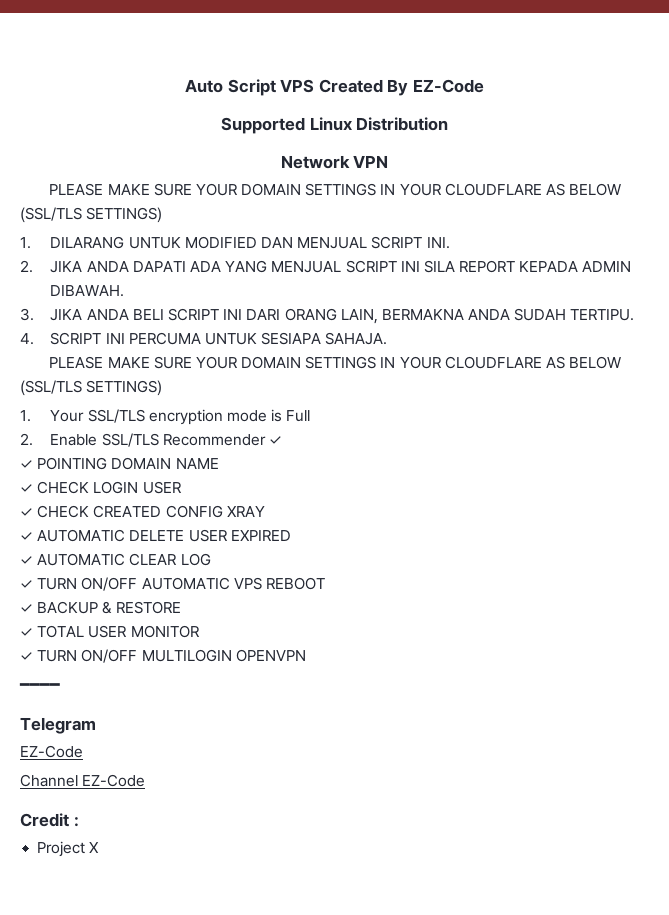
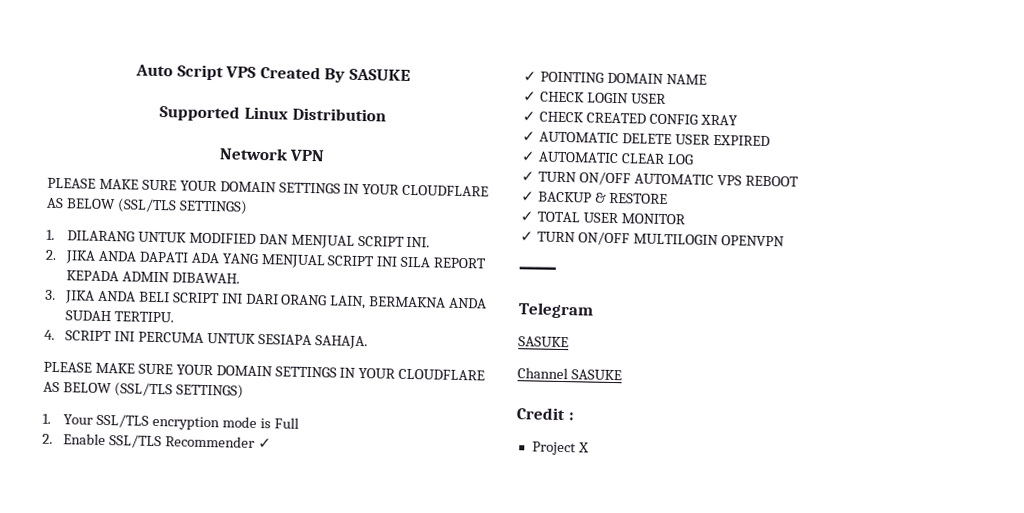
[412,79,484,93] EZ-Code -> [348,68,411,81] SASUKE
[20,745,83,758] EZ-Code -> [518,336,569,348] SASUKE
[82,774,146,787] EZ-Code -> [570,369,622,381] SASUKE

